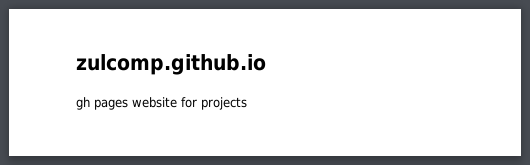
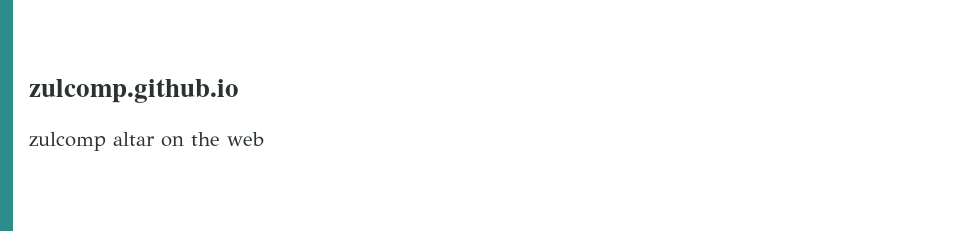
[76,97,247,110] gh pages website for projects -> [29,132,264,151] zulcomp altar on the web

